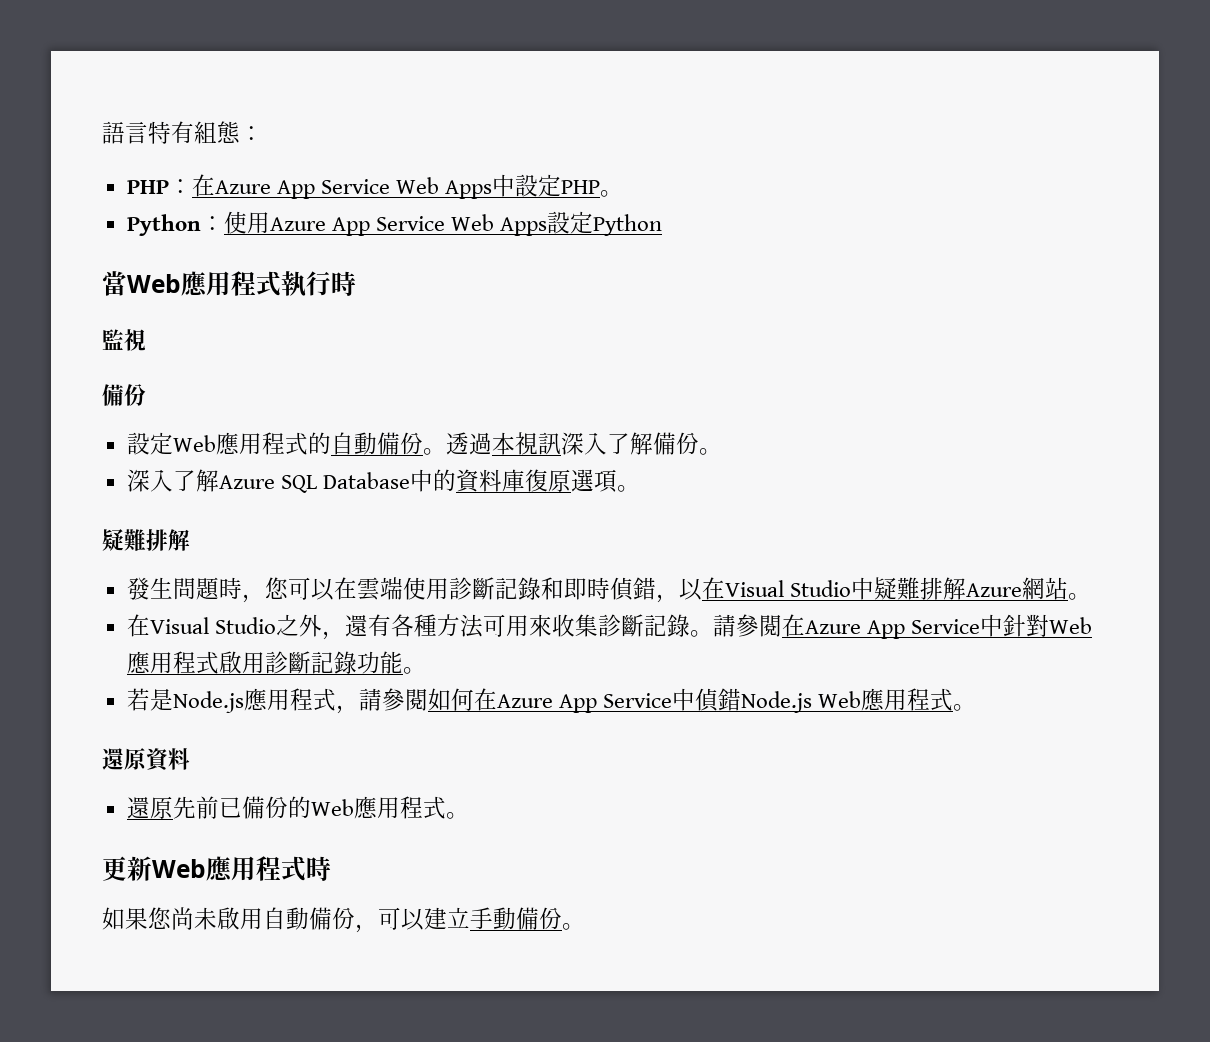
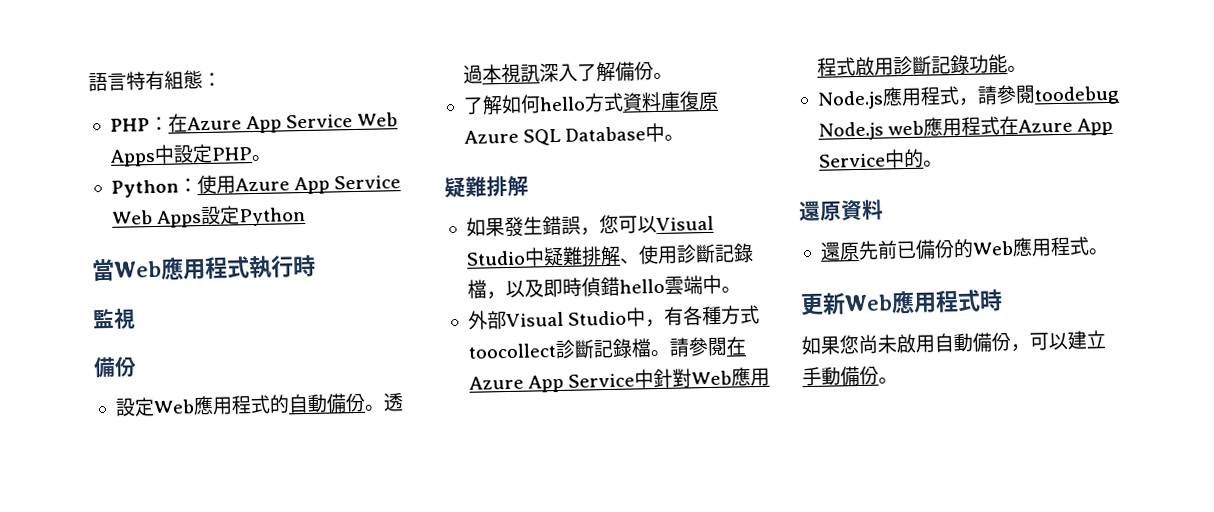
[126,469,640,493] [102,529,190,551] [126,577,725,603] 深入了解Azure SQL Database中的資料庫復原選項。 // 疑難排解 // 發生問題時，您可以在雲端使用診斷記錄和即時偵錯，以在 -> [462,91,719,116] [463,122,685,146] [444,175,529,199] [465,214,657,238] 了解如何hello方式資料庫復原Azure SQL Database中。 // 疑難排解 // 如果發生錯誤，您可以
[965,577,1091,600] [126,614,690,640] Azure網站。 // 在Visual Studio之外，還有各種方法可用來收集診斷記錄 -> [619,243,754,265] [466,274,741,300] [467,304,761,330] [467,338,652,360] 、使用診斷記錄檔，以及即時偵錯hello雲端中。 // 外部Visual Studio中，有各種方式toocollect診斷記錄檔
[126,688,173,711] 若是 -> (1027, 69) none
[427,688,953,713] 如何在Azure App Service中偵錯Node.js Web應用程式 -> [1033,85,1120,106] [817,115,1114,141] [818,148,924,169] toodebug Node.js web應用程式在Azure App Service中的

